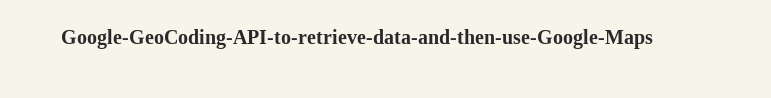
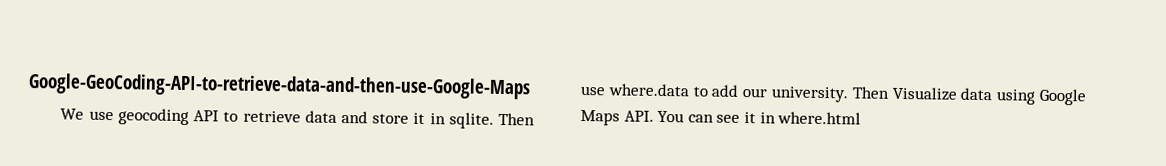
(653, 39) none -> [60,108,535,129] [580,83,1086,106] [580,109,862,126] // We use geocoding API to retrieve data and store it in sqlite. Then use where.data to add our university. Then Visualize data using Google Maps API. You can see it in where.html

